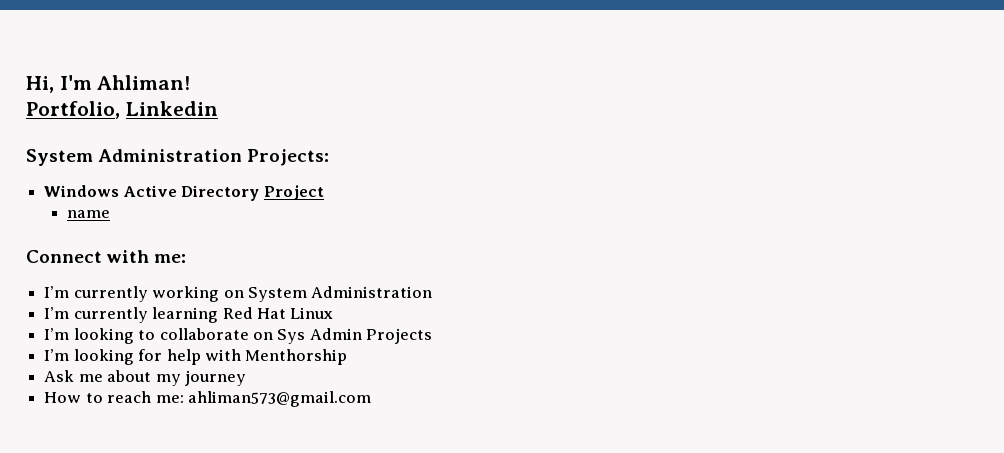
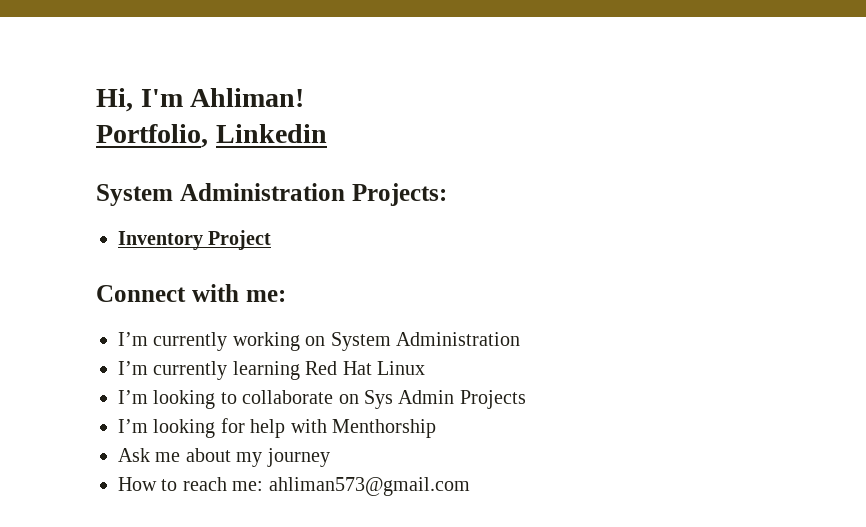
[44,185,260,201] Windows Active Directory -> [118,231,203,250] Inventory
[66,210,110,218] // name -> (272, 240) none

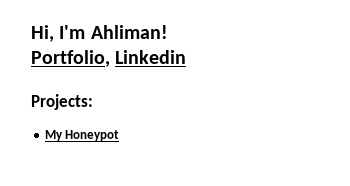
[96,183,345,206] System Administration -> (187, 57) none
[118,230,272,250] [96,284,286,302] [118,332,520,351] [118,361,425,380] [118,390,526,409] [118,418,436,438] [118,448,330,467] [118,477,470,496] Inventory Project // Connect with me: // I’m currently working on System Administration // I’m currently learning Red Hat Linux // I’m looking to collaborate on Sys Admin Projects // I’m looking for help with Menthorship // Ask me about my journey // How to reach me: ahliman573@gmail.com -> [44,130,120,141] My Honeypot

